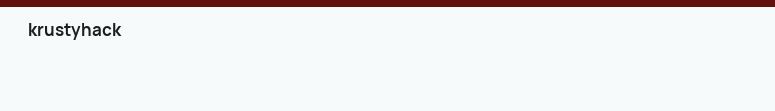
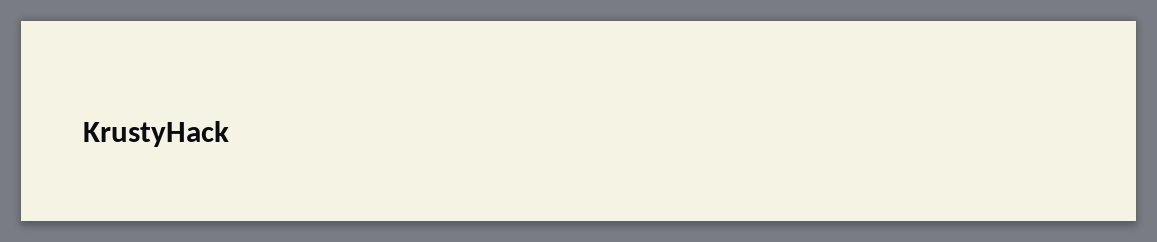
[28,23,122,40] krustyhack -> [83,121,229,147] KrustyHack

